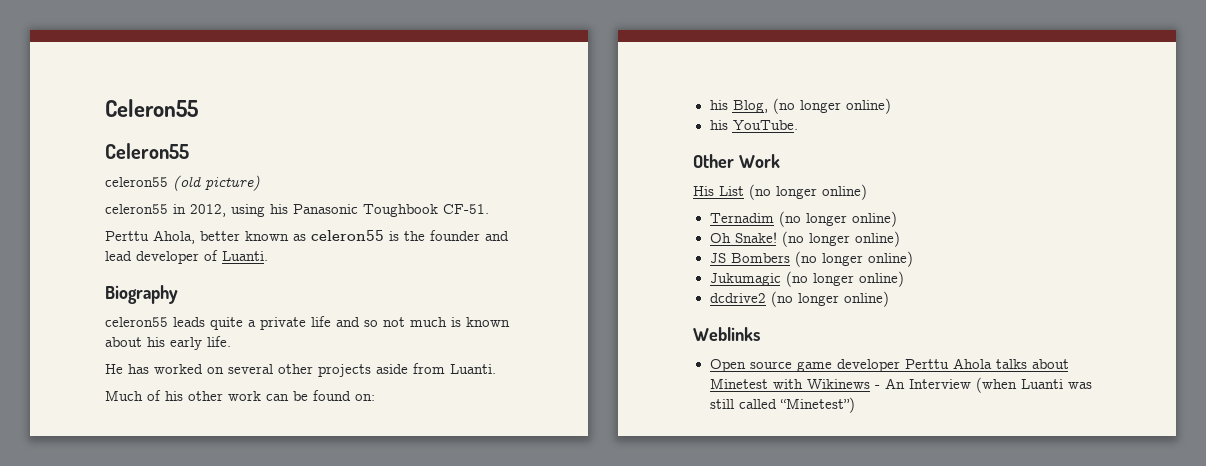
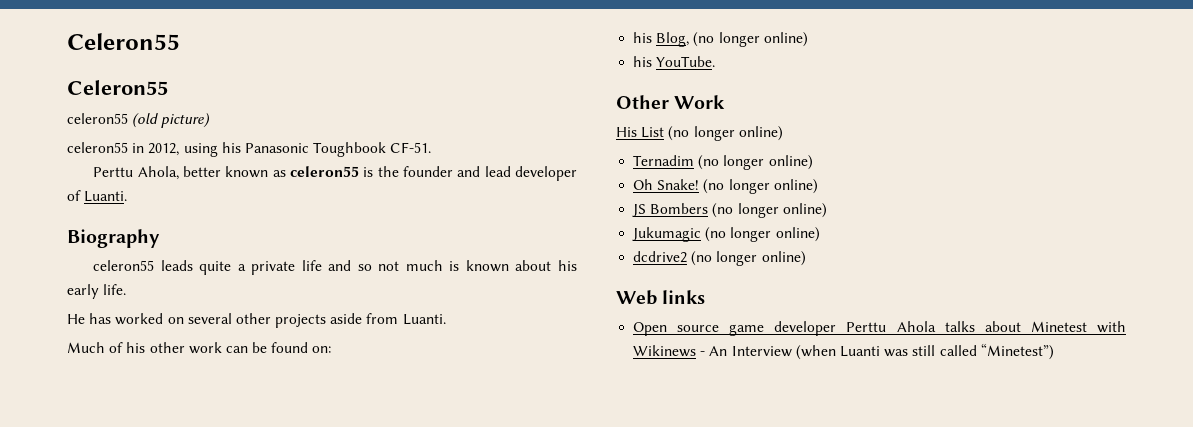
[693,327,760,341] Weblinks -> [616,290,706,305] Web links

